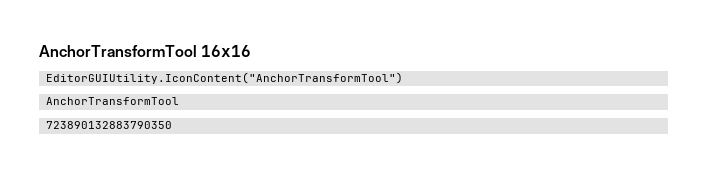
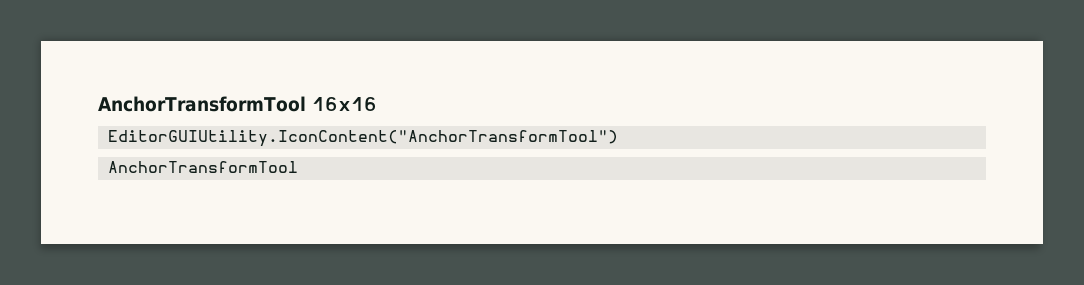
[45,121,172,129] // 723890132883790350 -> (298, 167) none

